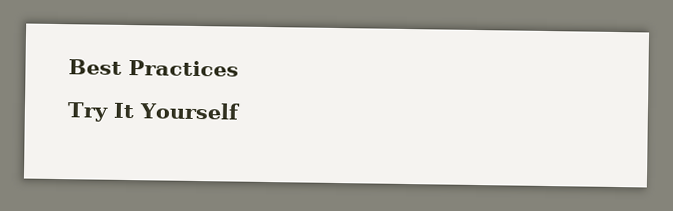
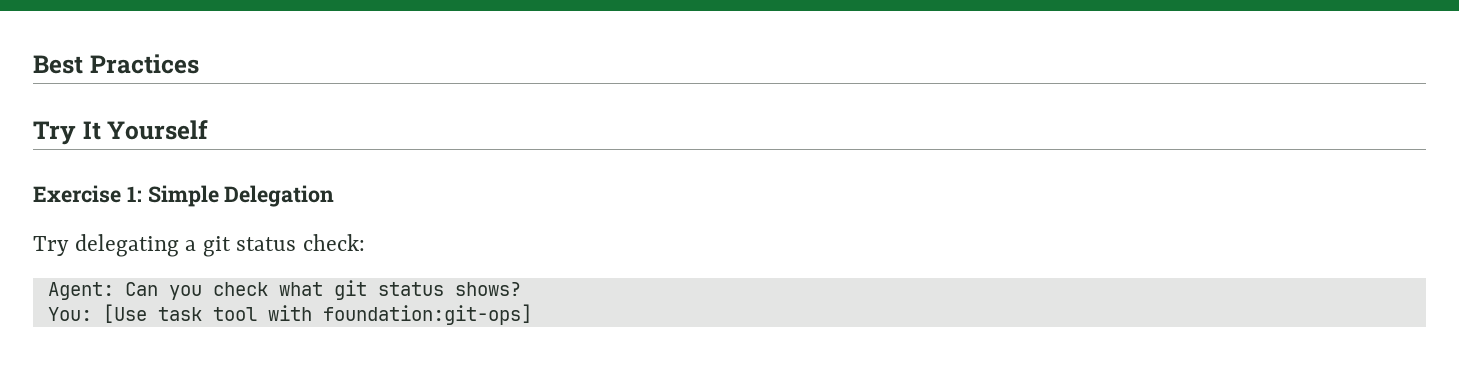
(241, 111) none -> [33,185,335,207] [33,234,366,257] [47,280,521,300] [47,304,532,325] // Exercise 1: Simple Delegation // Try delegating a git status check: // Agent: Can you check what git status shows? // You: [Use task tool with foundation:git-ops]

